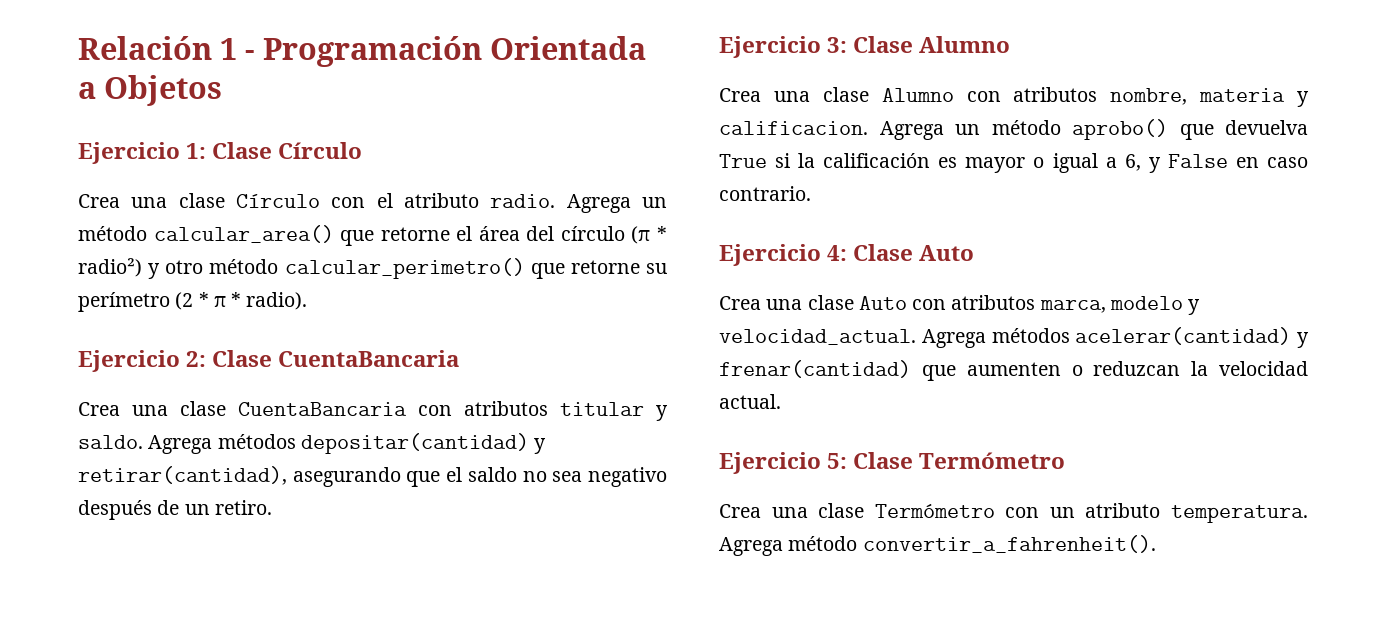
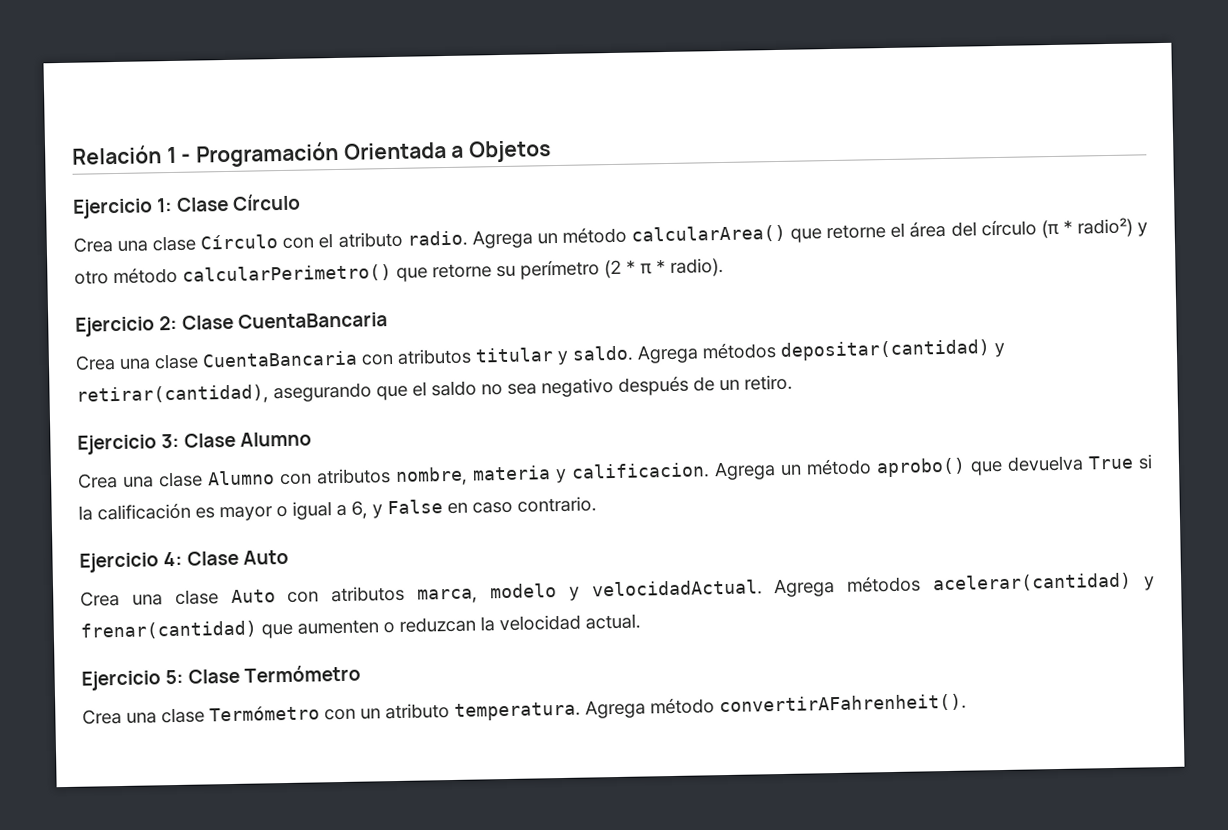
[153,225,334,243] calcular_area() -> [631,224,787,244] calcularArea()
[284,258,525,279] calcular_perimetro() -> [182,264,392,284] calcularPerimetro()
[719,329,916,345] velocidad_actual. -> [591,579,763,598] velocidadActual.
[862,535,1156,553] convertir_a_fahrenheit(). -> [719,693,967,715] convertirAFahrenheit().

